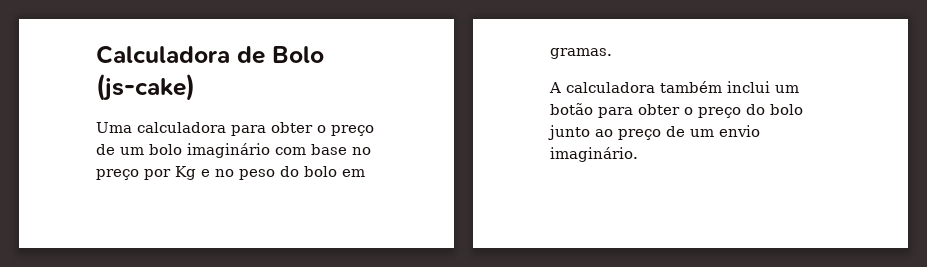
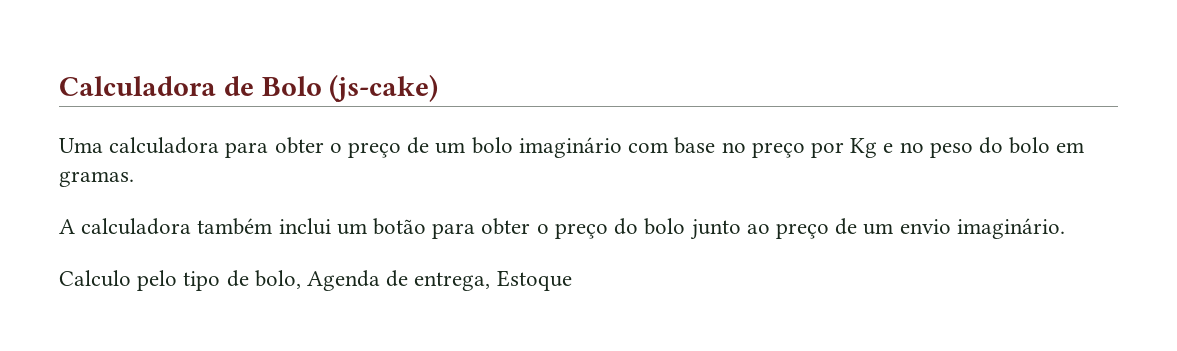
(638, 154) none -> [59,270,572,291] // Calculo pelo tipo de bolo, Agenda de entrega, Estoque

